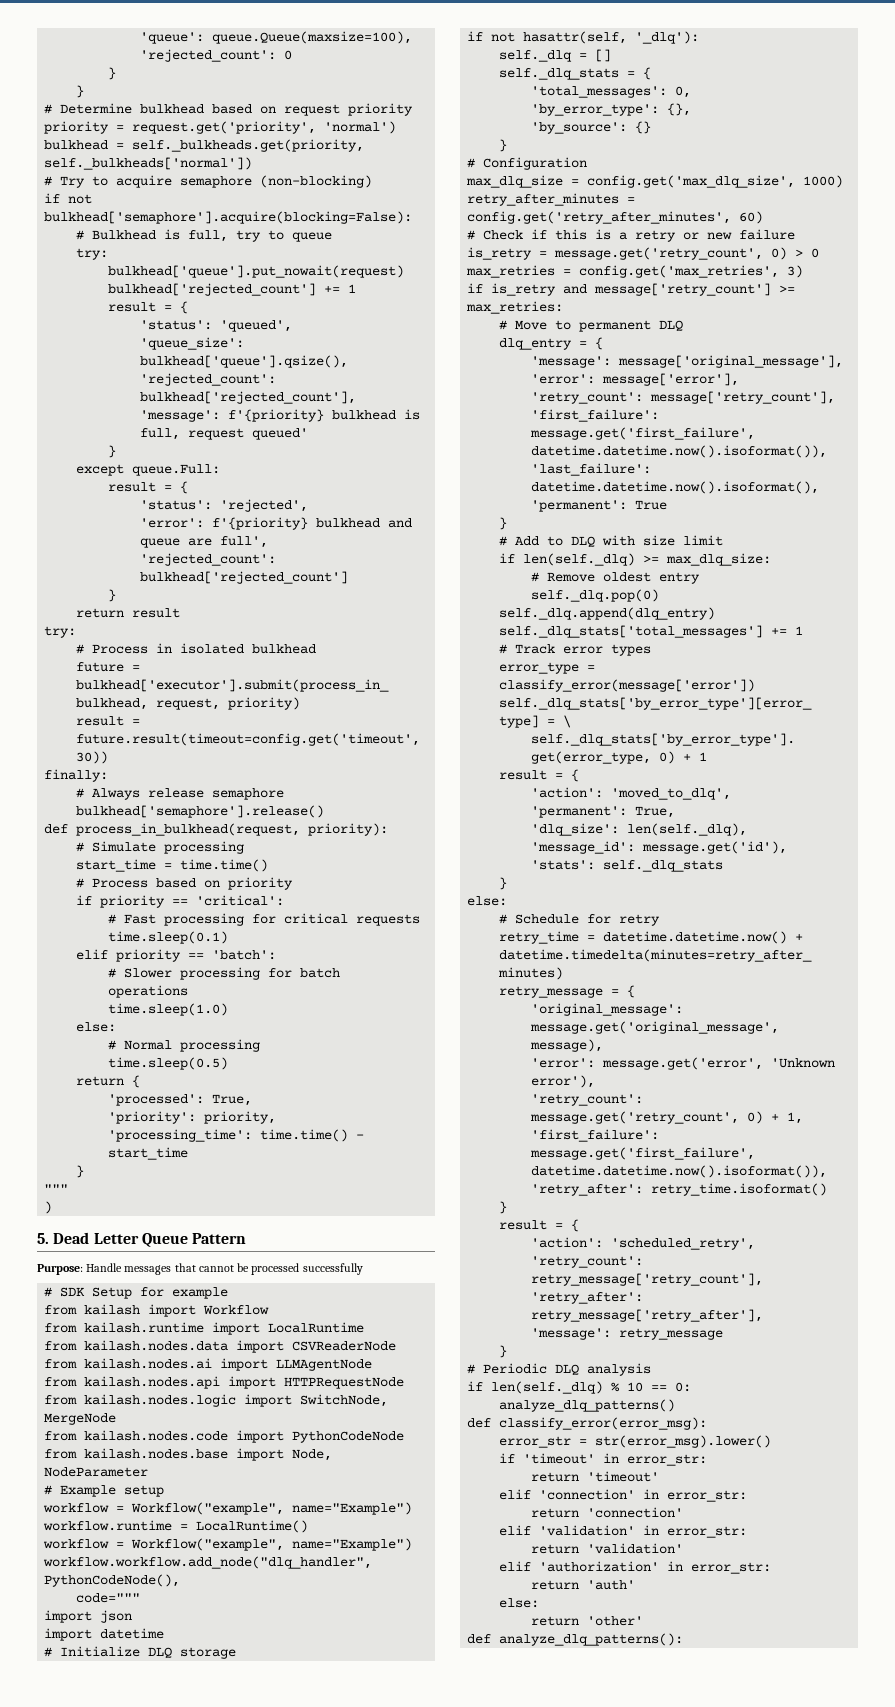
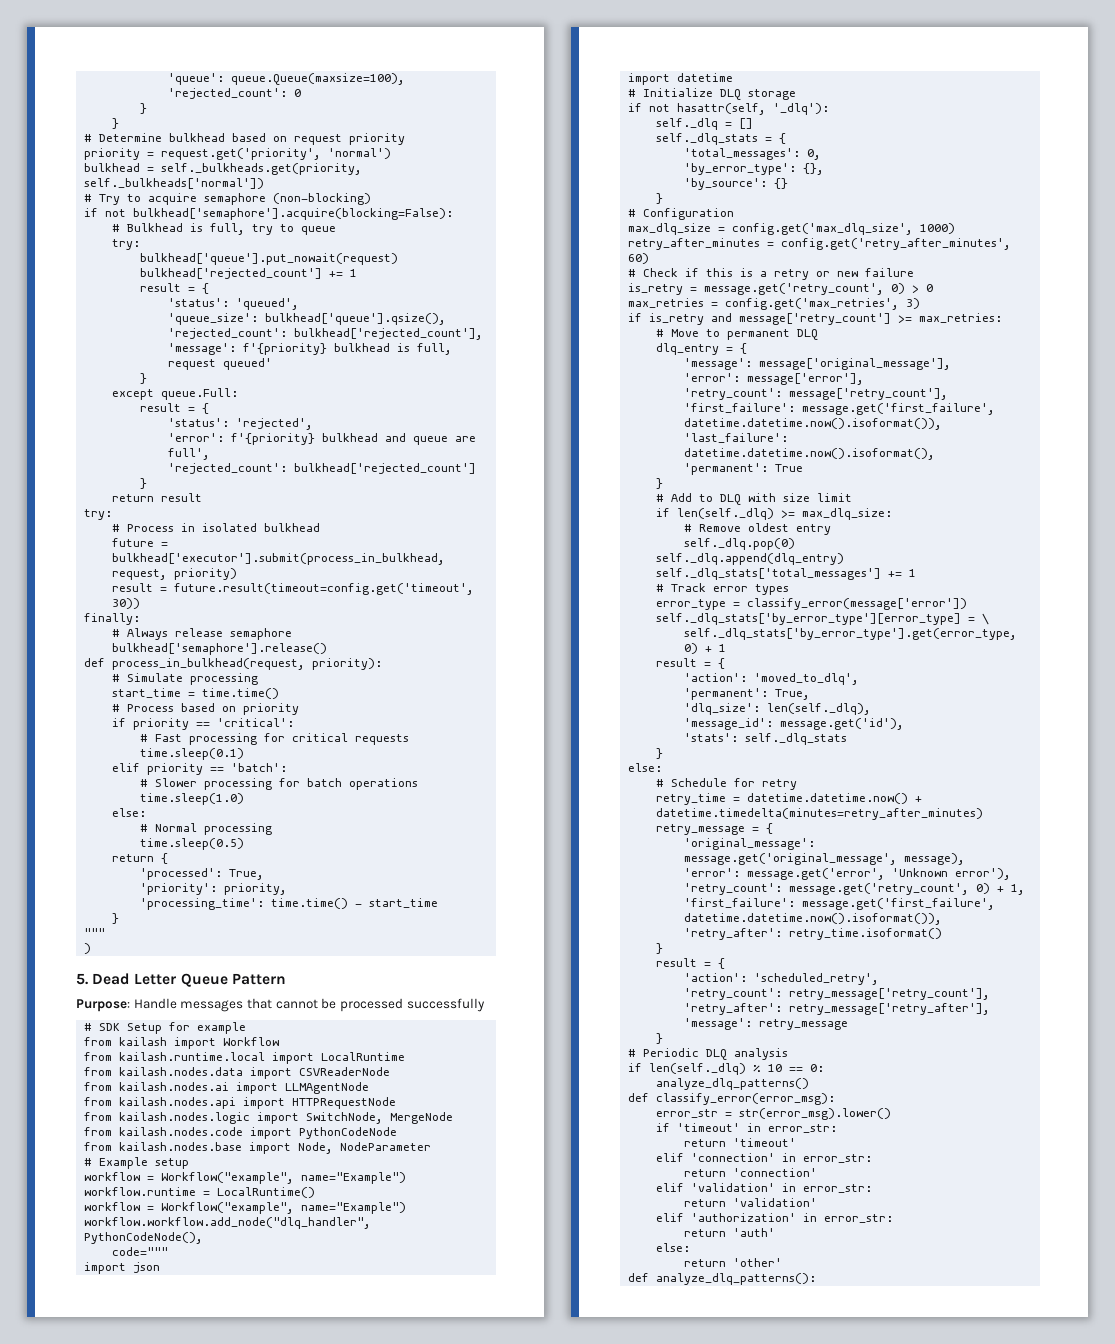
[84,1322,205,1333] kailash.runtime -> [119,1052,266,1061] kailash.runtime.local

